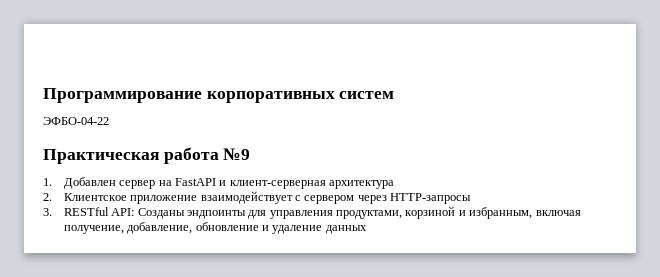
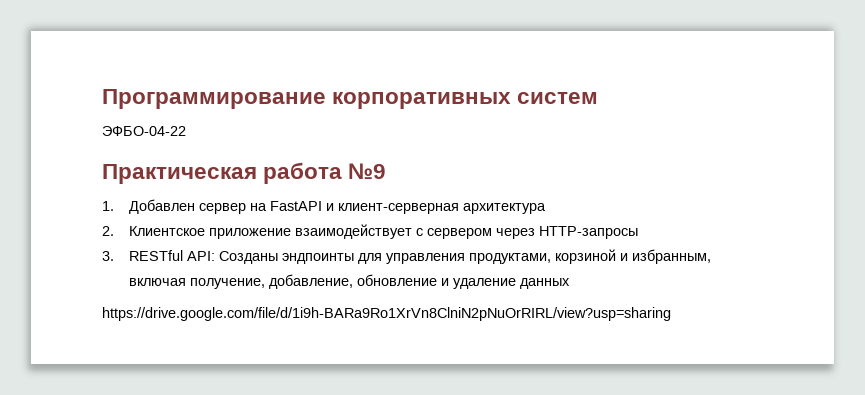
(367, 229) none -> [102,307,671,321] // https://drive.google.com/file/d/1i9h-BARa9Ro1XrVn8ClniN2pNuOrRIRL/view?usp=sharing

